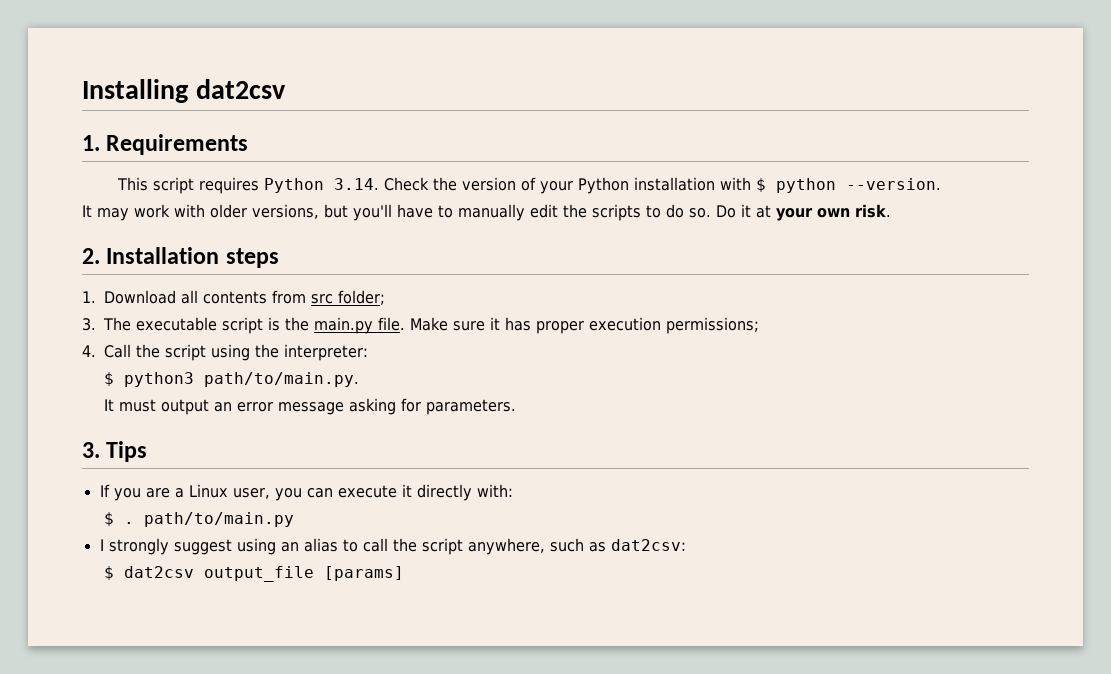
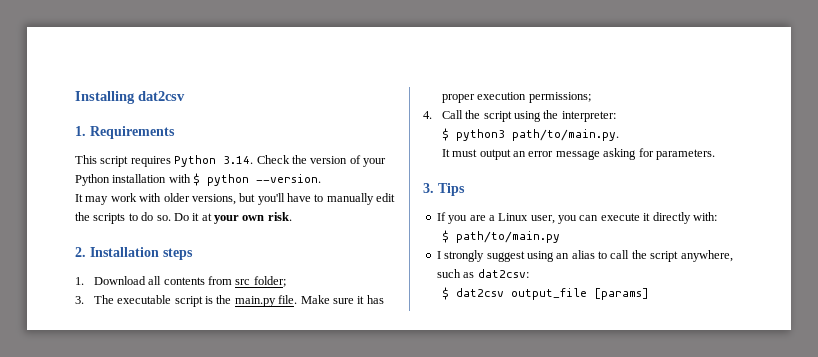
[123,522,134,524] . -> (449, 236) none

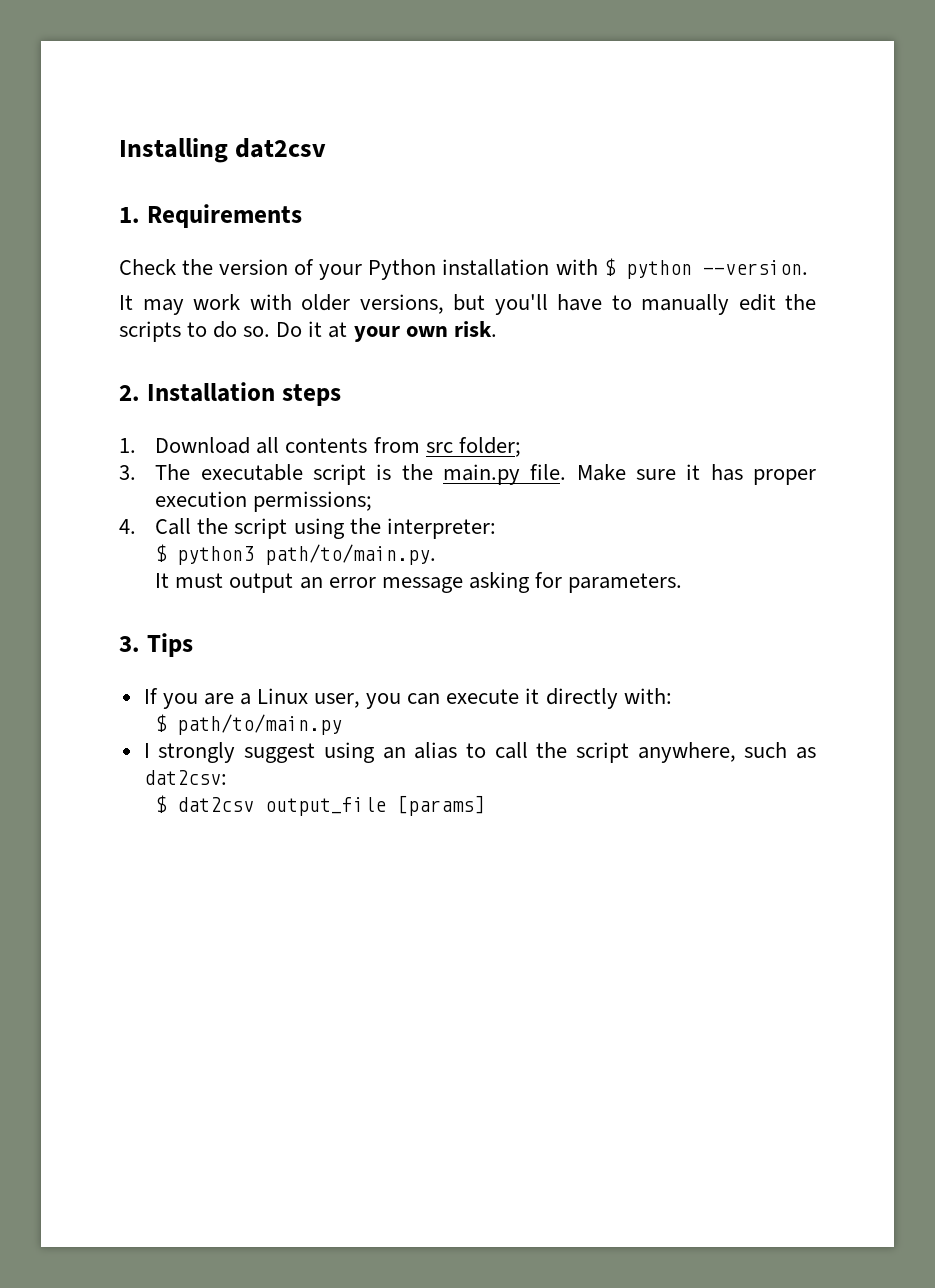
[75,155,254,167] This script requires Python 3.14. -> (302, 216) none

